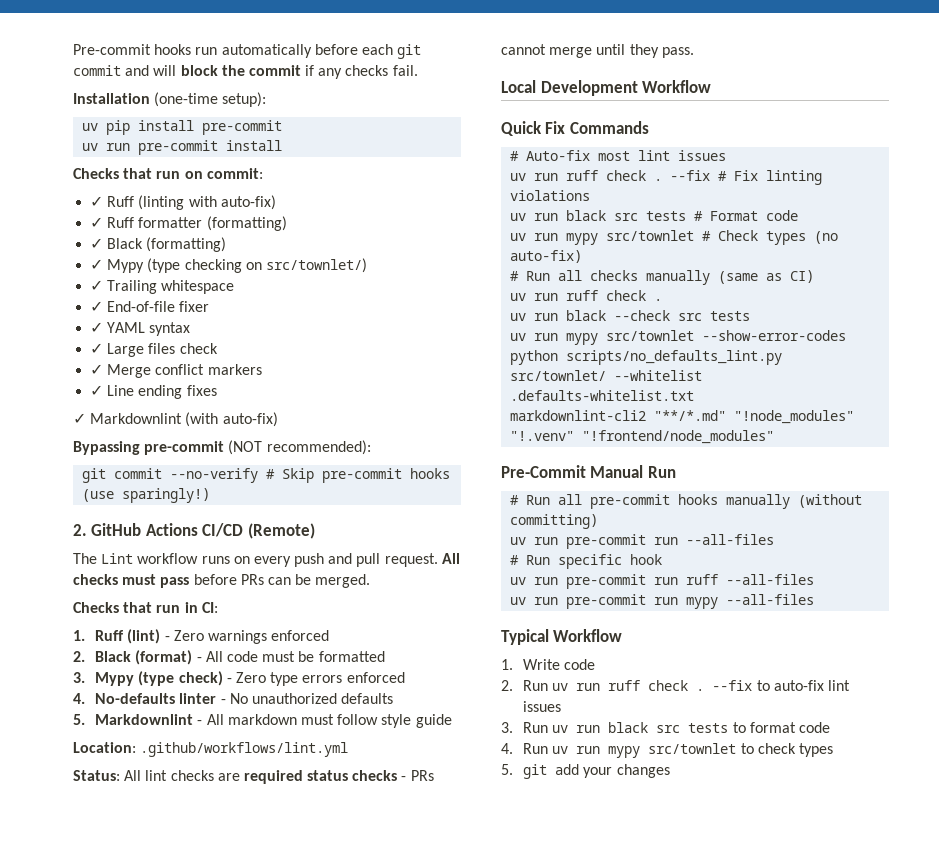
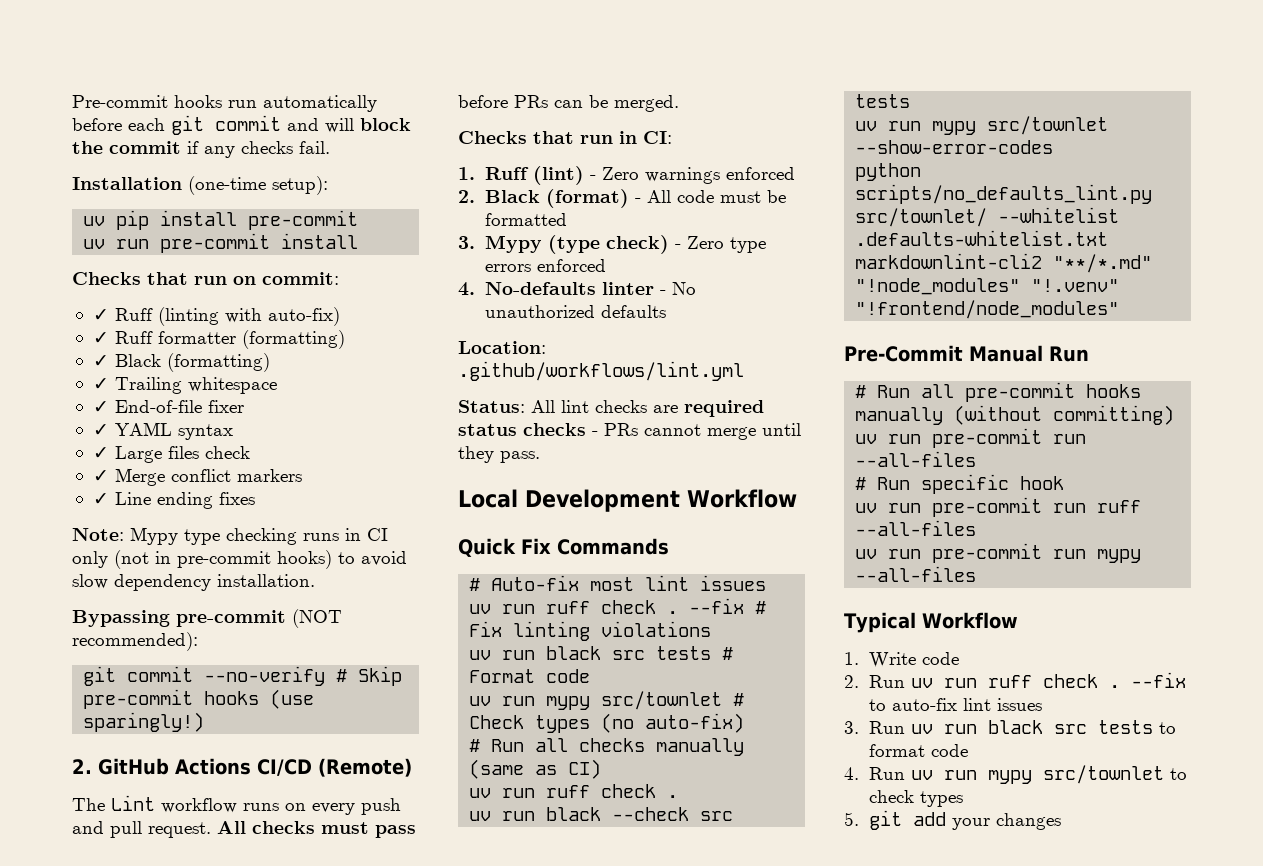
[90,258,367,273] // ✓ Mypy (type checking on src/townlet/) -> (270, 362) none
[73,412,278,427] ✓ Markdownlint (with auto-fix) -> [72,527,388,545] [72,550,407,569] [72,574,315,591] Note: Mypy type checking runs in CI only (not in pre-commit hooks) to avoid slow dependency installation.
[73,714,452,728] // 5. Markdownlint - All markdown must follow style guide -> (666, 311) none

